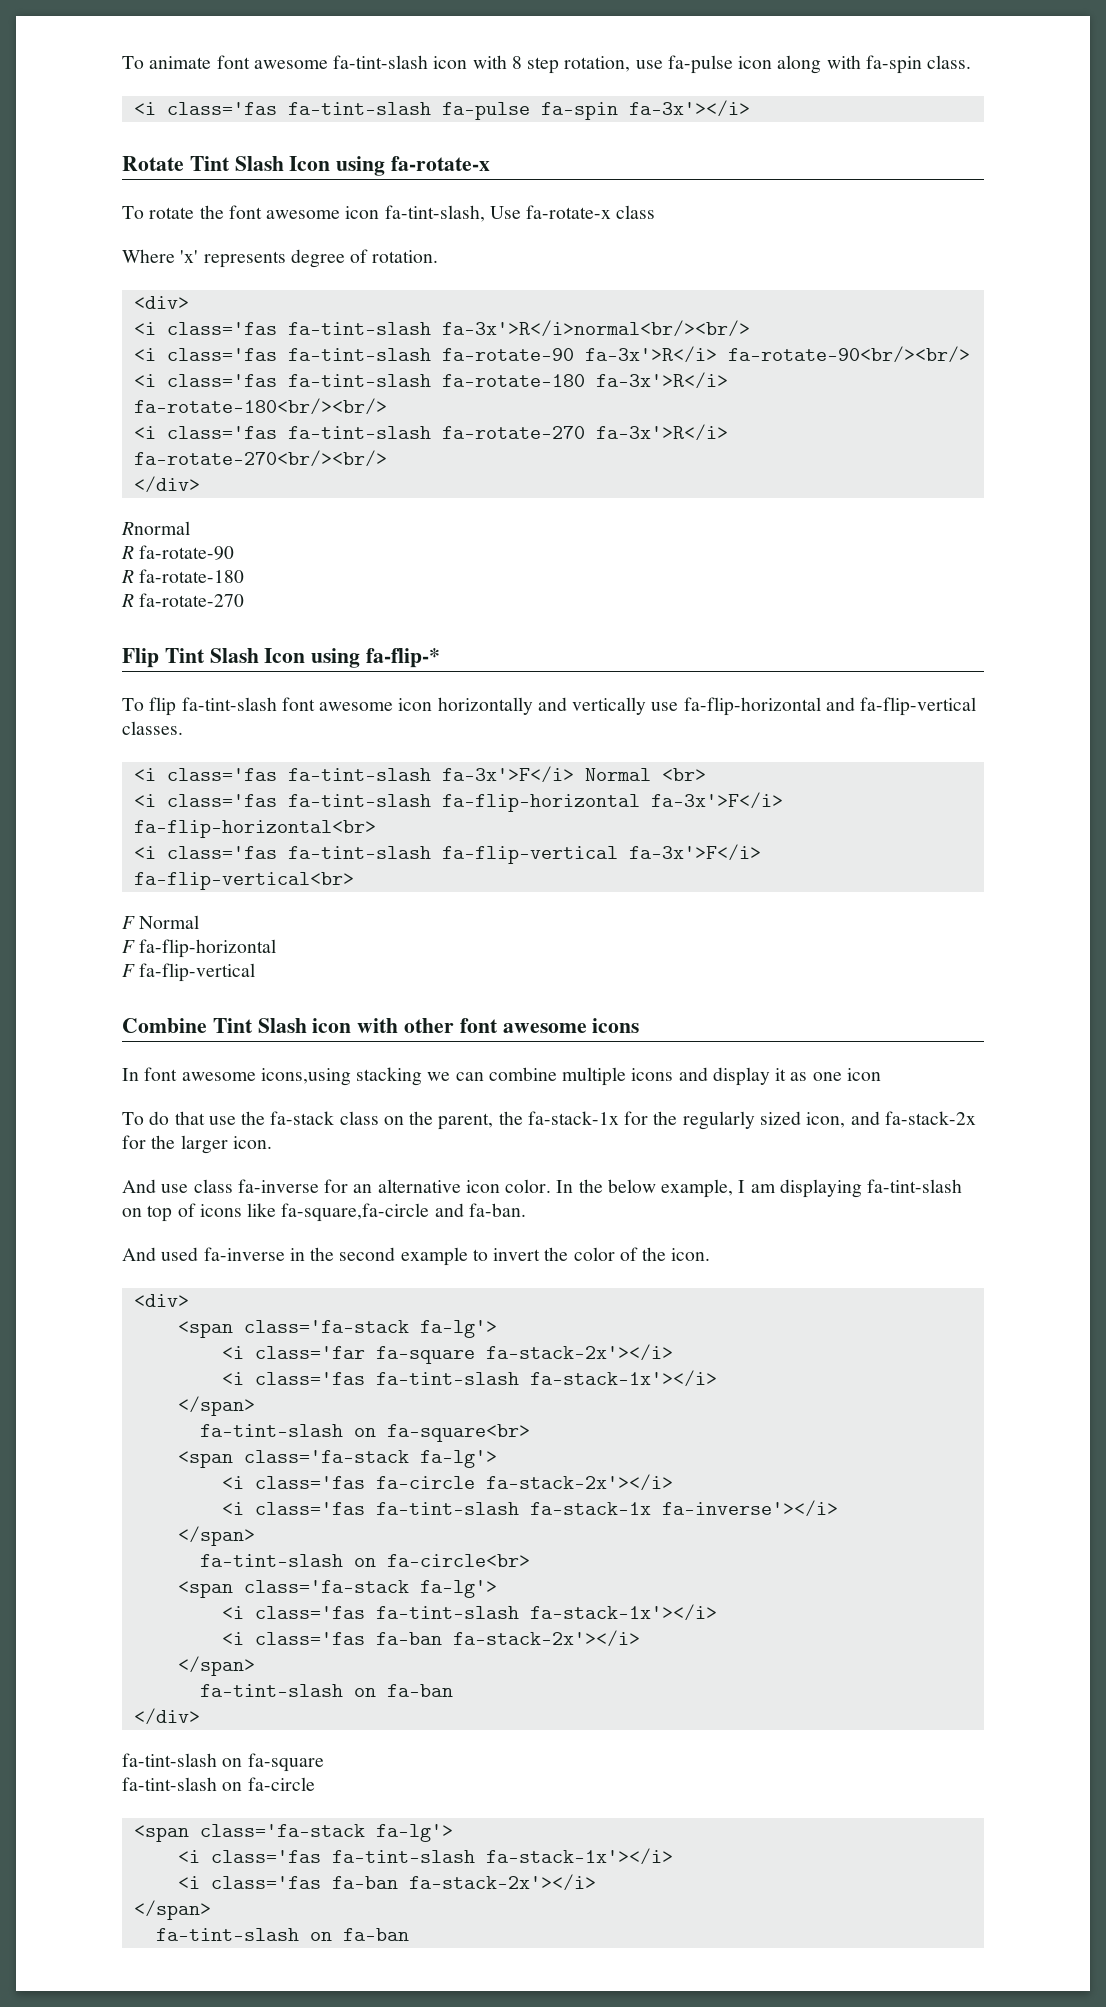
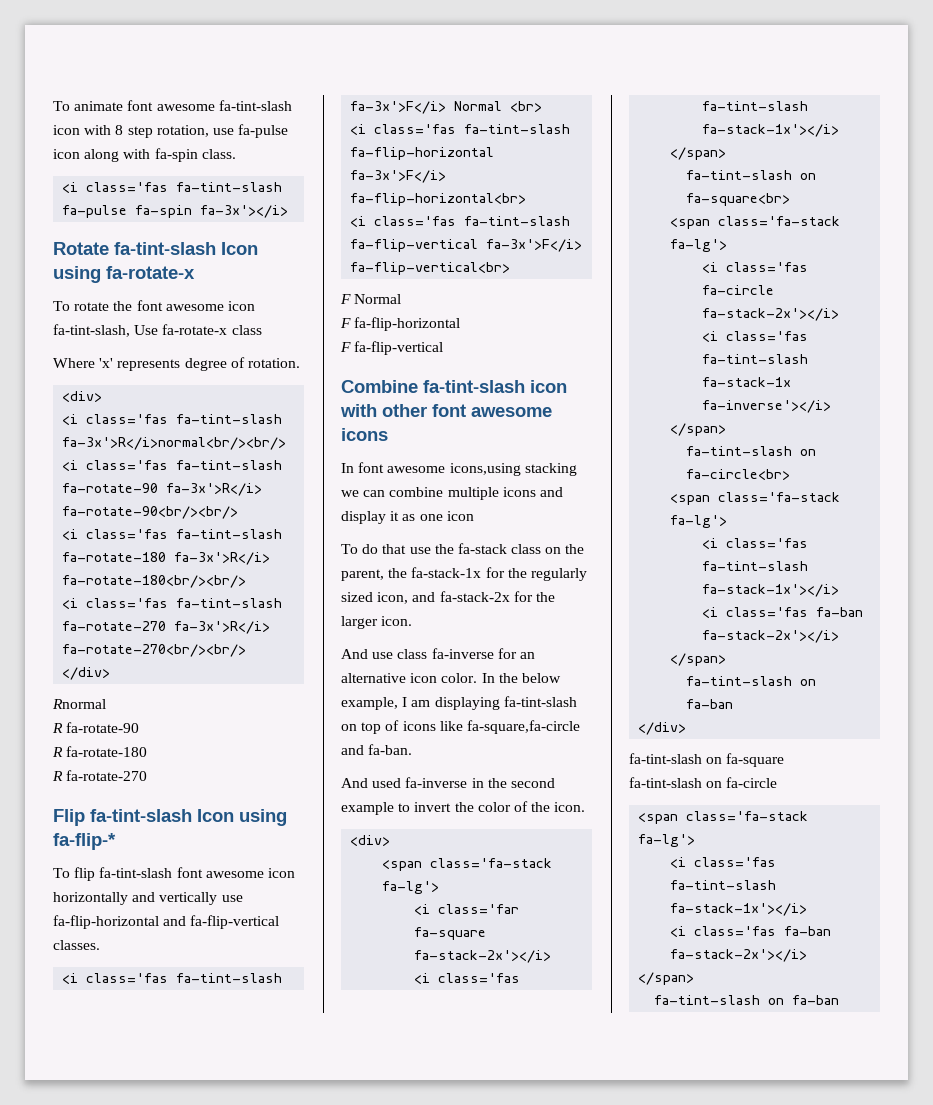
[189,156,284,171] Tint Slash -> [114,242,216,255] fa-tint-slash
[164,648,259,663] Tint Slash -> [90,809,192,822] fa-tint-slash
[212,1018,307,1033] Tint Slash -> [423,380,525,393] fa-tint-slash

